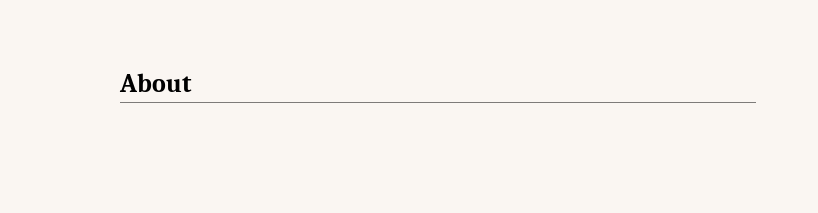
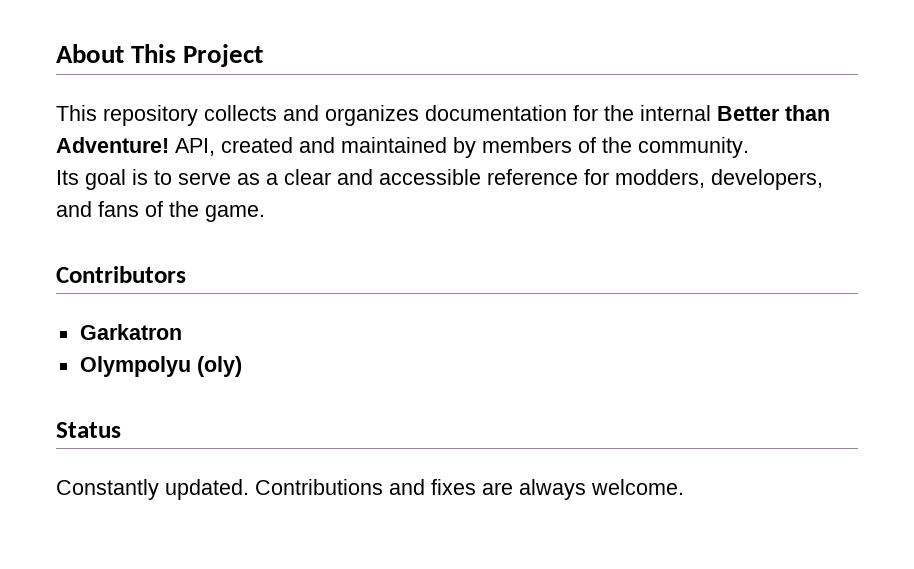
(192, 82) none -> [131,44,264,67] [56,105,830,126] [56,137,749,158] [56,169,823,190] [56,201,265,222] [56,266,186,283] [79,324,182,340] [79,356,242,377] [56,422,121,438] [56,479,684,500] This Project // This repository collects and organizes documentation for the internal Better than Adventure! API, created and maintained by members of the community. // Its goal is to serve as a clear and accessible reference for modders, developers, and fans of the game. // Contributors // Garkatron // Olympolyu (oly) // Status // Constantly updated. Contributions and fixes are always welcome.

